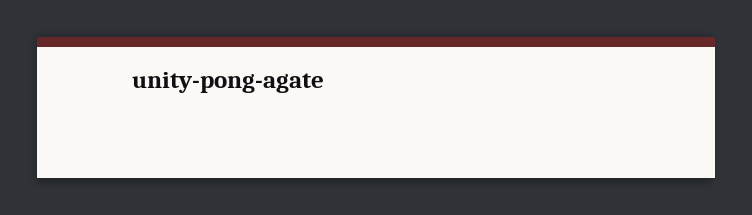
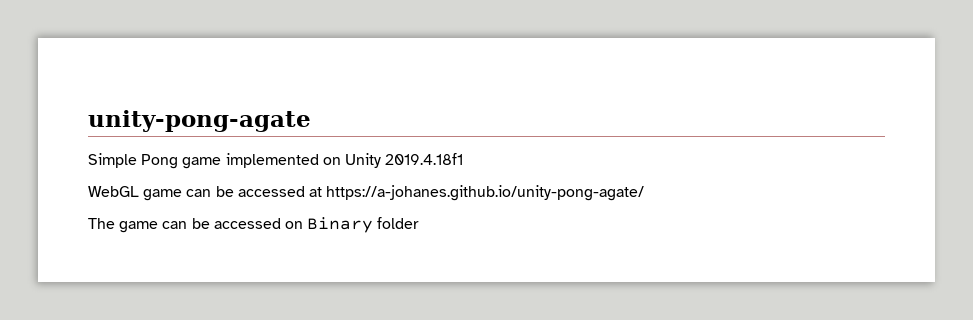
(324, 82) none -> [88,153,464,169] [88,185,645,201] [88,217,420,233] // Simple Pong game implemented on Unity 2019.4.18f1 // WebGL game can be accessed at https://a-johanes.github.io/unity-pong-agate/ // The game can be accessed on Binary folder

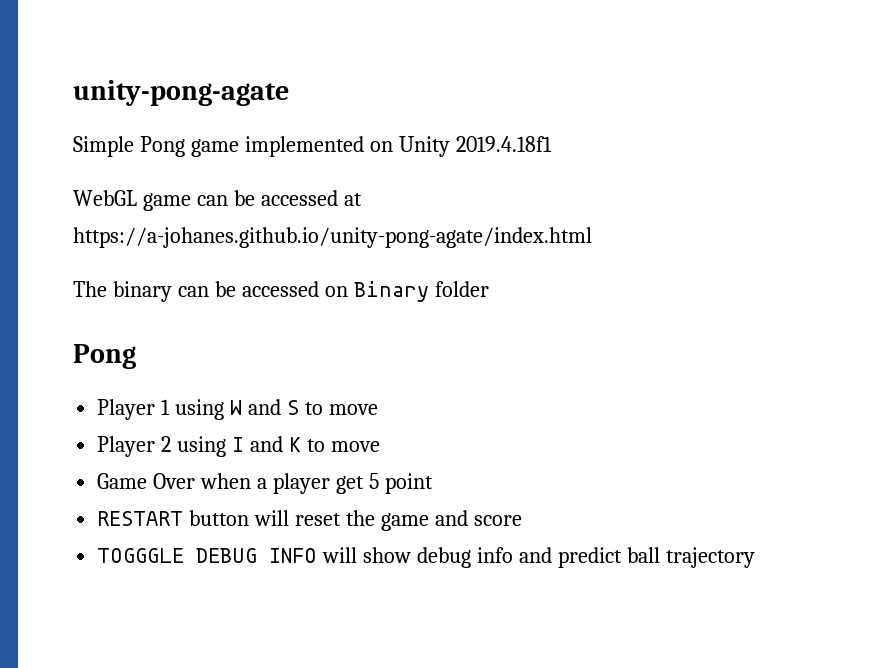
[326,185,645,201] https://a-johanes.github.io/unity-pong-agate/ -> [73,227,592,248] https://a-johanes.github.io/unity-pong-agate/index.html
[119,221,159,233] game -> [112,281,172,302] binary
(420, 223) none -> [73,344,136,369] [97,399,378,420] [97,436,380,457] [97,473,433,494] [97,510,522,531] [97,547,755,568] // Pong // Player 1 using W and S to move // Player 2 using I and K to move // Game Over when a player get 5 point // RESTART button will reset the game and score // TOGGGLE DEBUG INFO will show debug info and predict ball trajectory

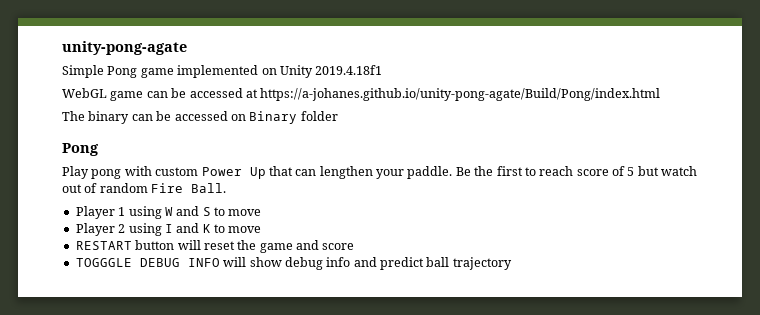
[73,227,592,248] https://a-johanes.github.io/unity-pong-agate/index.html -> [260,88,661,101] https://a-johanes.github.io/unity-pong-agate/Build/Pong/index.html
(136, 356) none -> [62,166,698,179] [62,183,227,193] // Play pong with custom Power Up that can lengthen your paddle. Be the first to reach score of 5 but watch out of random Fire Ball.
[97,473,433,494] // Game Over when a player get 5 point -> (262, 229) none

